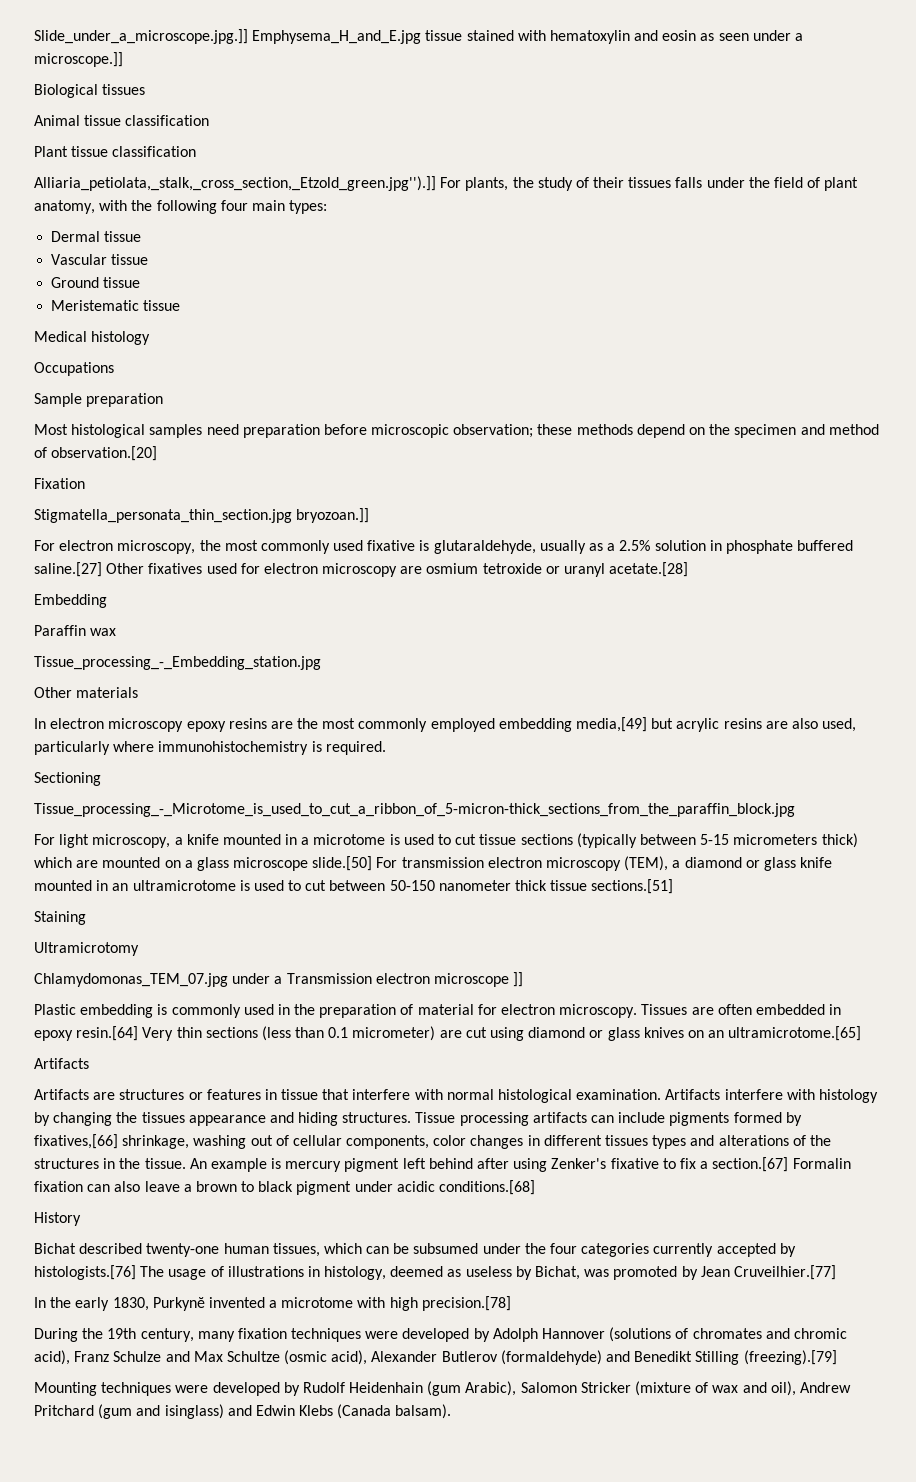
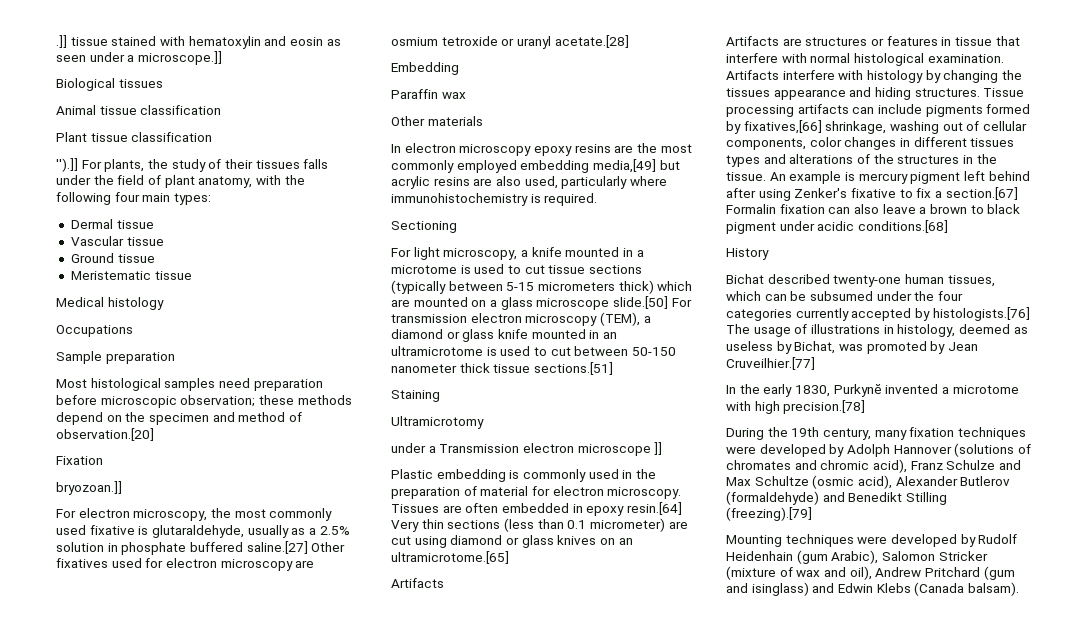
[34,29,422,44] Slide_under_a_microscope.jpg.]] Emphysema_H_and_E.jpg -> [56,35,67,48] .]]
[34,176,436,191] Alliaria_petiolata,_stalk,_cross_section,_Etzold_green.jpg'').]] -> [56,158,78,172] '').]]
[34,509,292,523] Stigmatella_personata_thin_section.jpg -> (103, 460) none
[34,656,321,670] // Tissue_processing_-_Embedding_station.jpg -> (466, 95) none
[34,803,795,817] // Tissue_processing_-_Microtome_is_used_to_cut_a_ribbon_of_5-micron-thick_sections_from_the_paraffin_block.jpg -> (457, 227) none
[34,973,228,987] Chlamydomonas_TEM_07.jpg -> (484, 422) none

